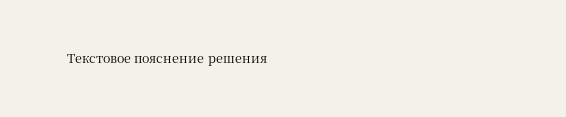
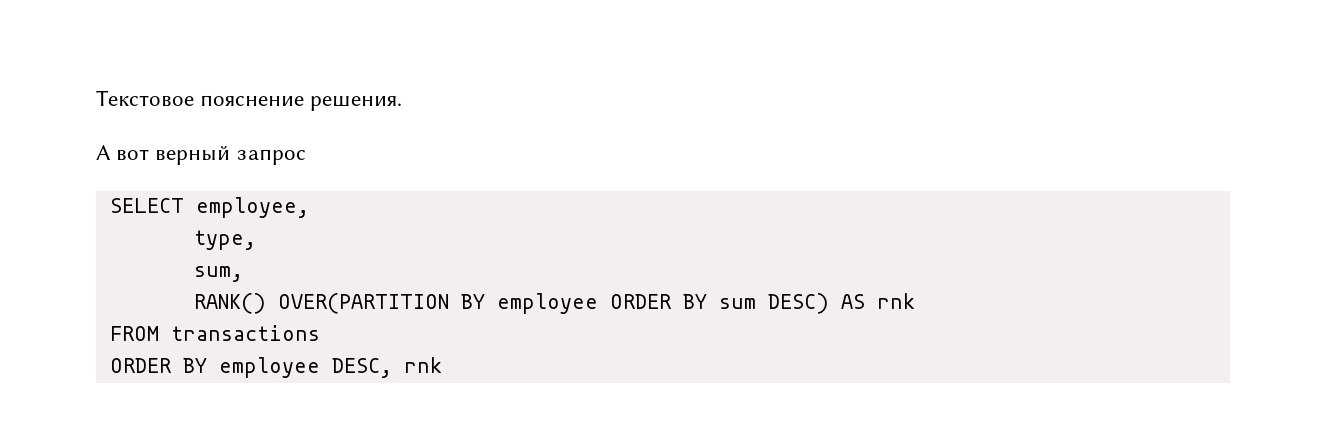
[207,56,267,66] решения -> [310,96,403,111] [96,145,306,165] [109,197,309,218] [193,230,256,250] [193,266,243,282] [193,293,915,314] [109,325,320,341] [109,357,442,378] решения. // А вот верный запрос // SELECT employee, // type, // sum, // RANK() OVER(PARTITION BY employee ORDER BY sum DESC) AS rnk // FROM transactions // ORDER BY employee DESC, rnk

